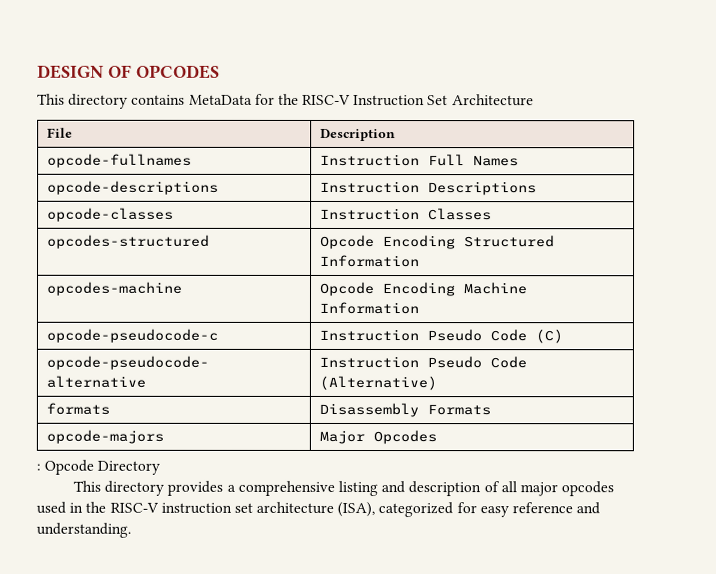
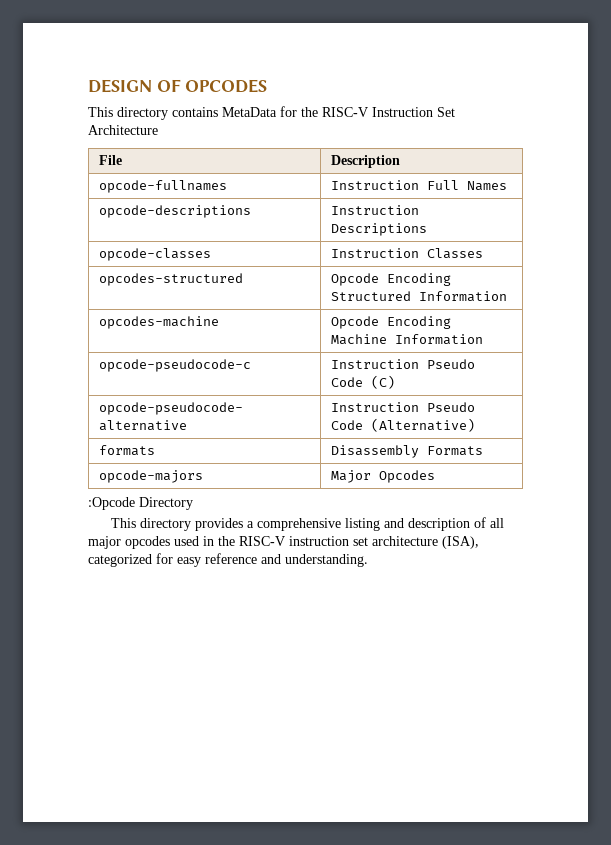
[36,459,95,475] : Opcode -> [88,497,135,510] :Opcode

